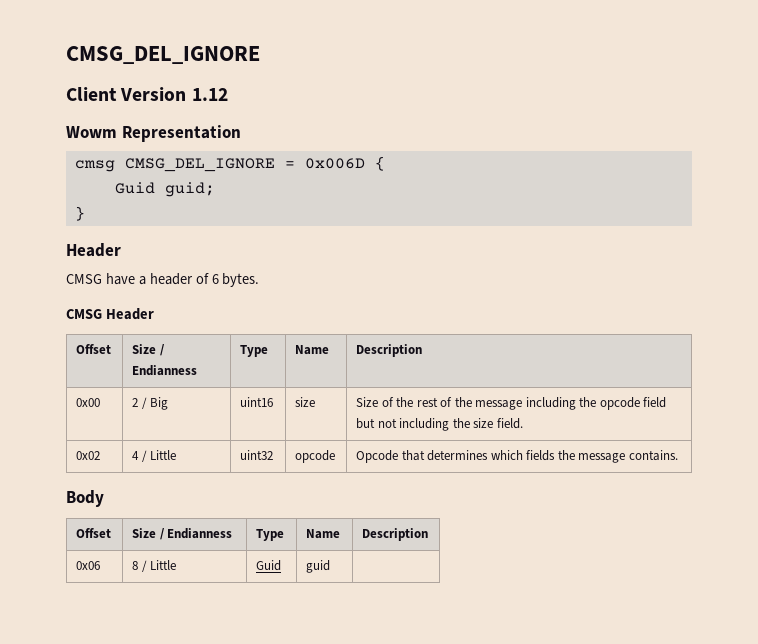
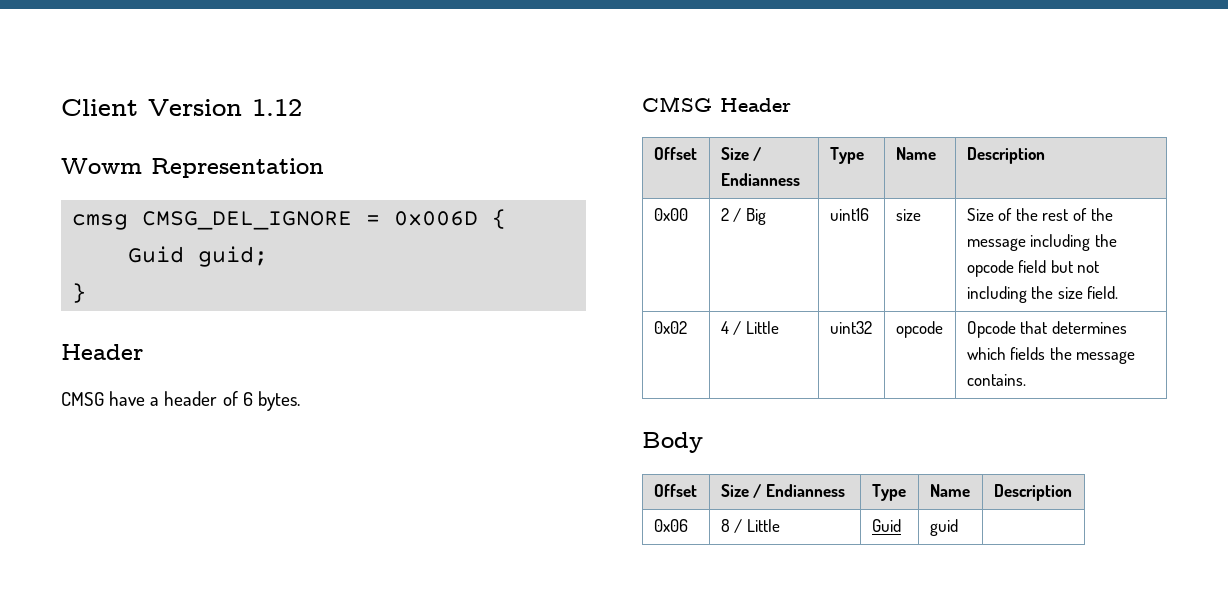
[66,46,260,64] CMSG_DEL_IGNORE // -> (61, 107) none

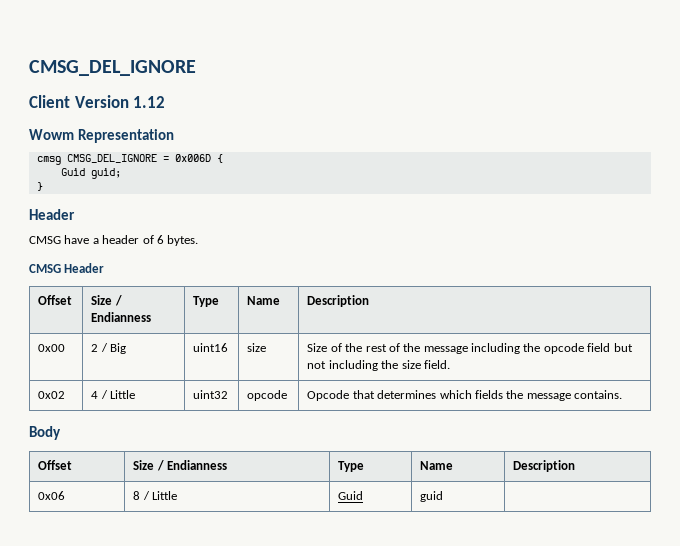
(61, 107) none -> [29,60,196,76] CMSG_DEL_IGNORE //

